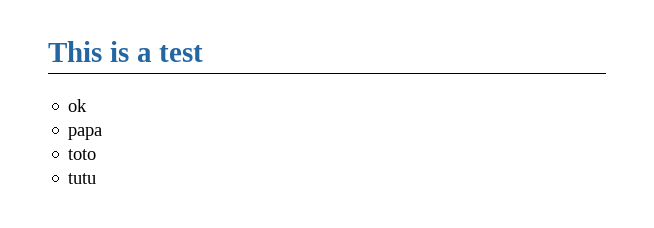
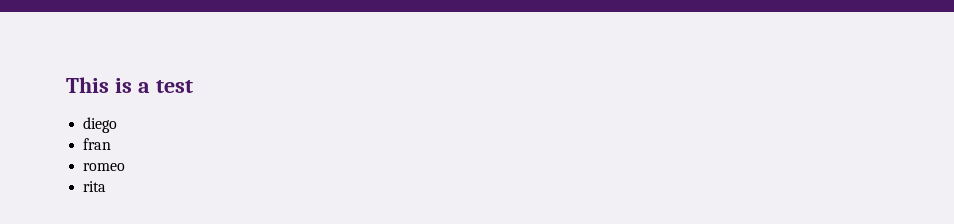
[68,99,88,112] [68,127,103,140] [68,149,97,160] [68,173,97,184] ok // papa // toto // tutu -> [83,117,118,133] [83,138,112,150] [83,163,126,171] [83,181,107,192] diego // fran // romeo // rita

